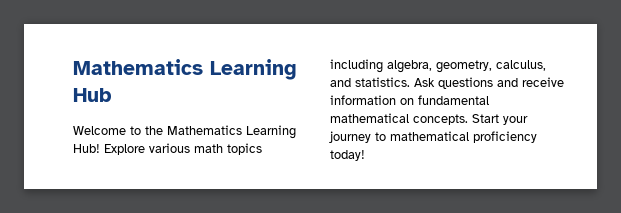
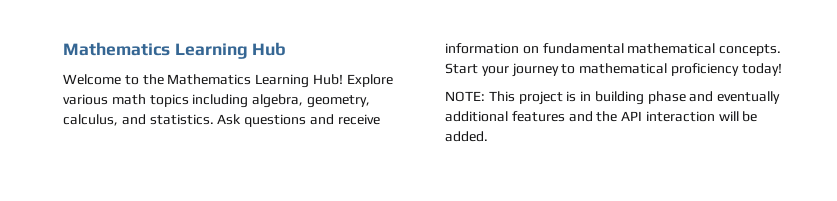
(365, 155) none -> [445,91,781,105] [445,111,758,122] [445,131,488,142] // NOTE: This project is in building phase and eventually additional features and the API interaction will be added.

